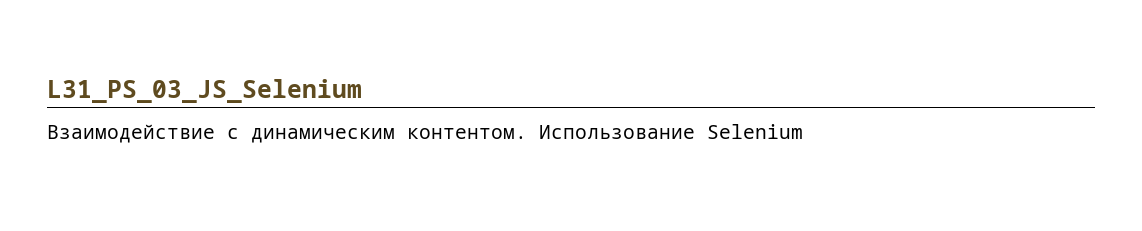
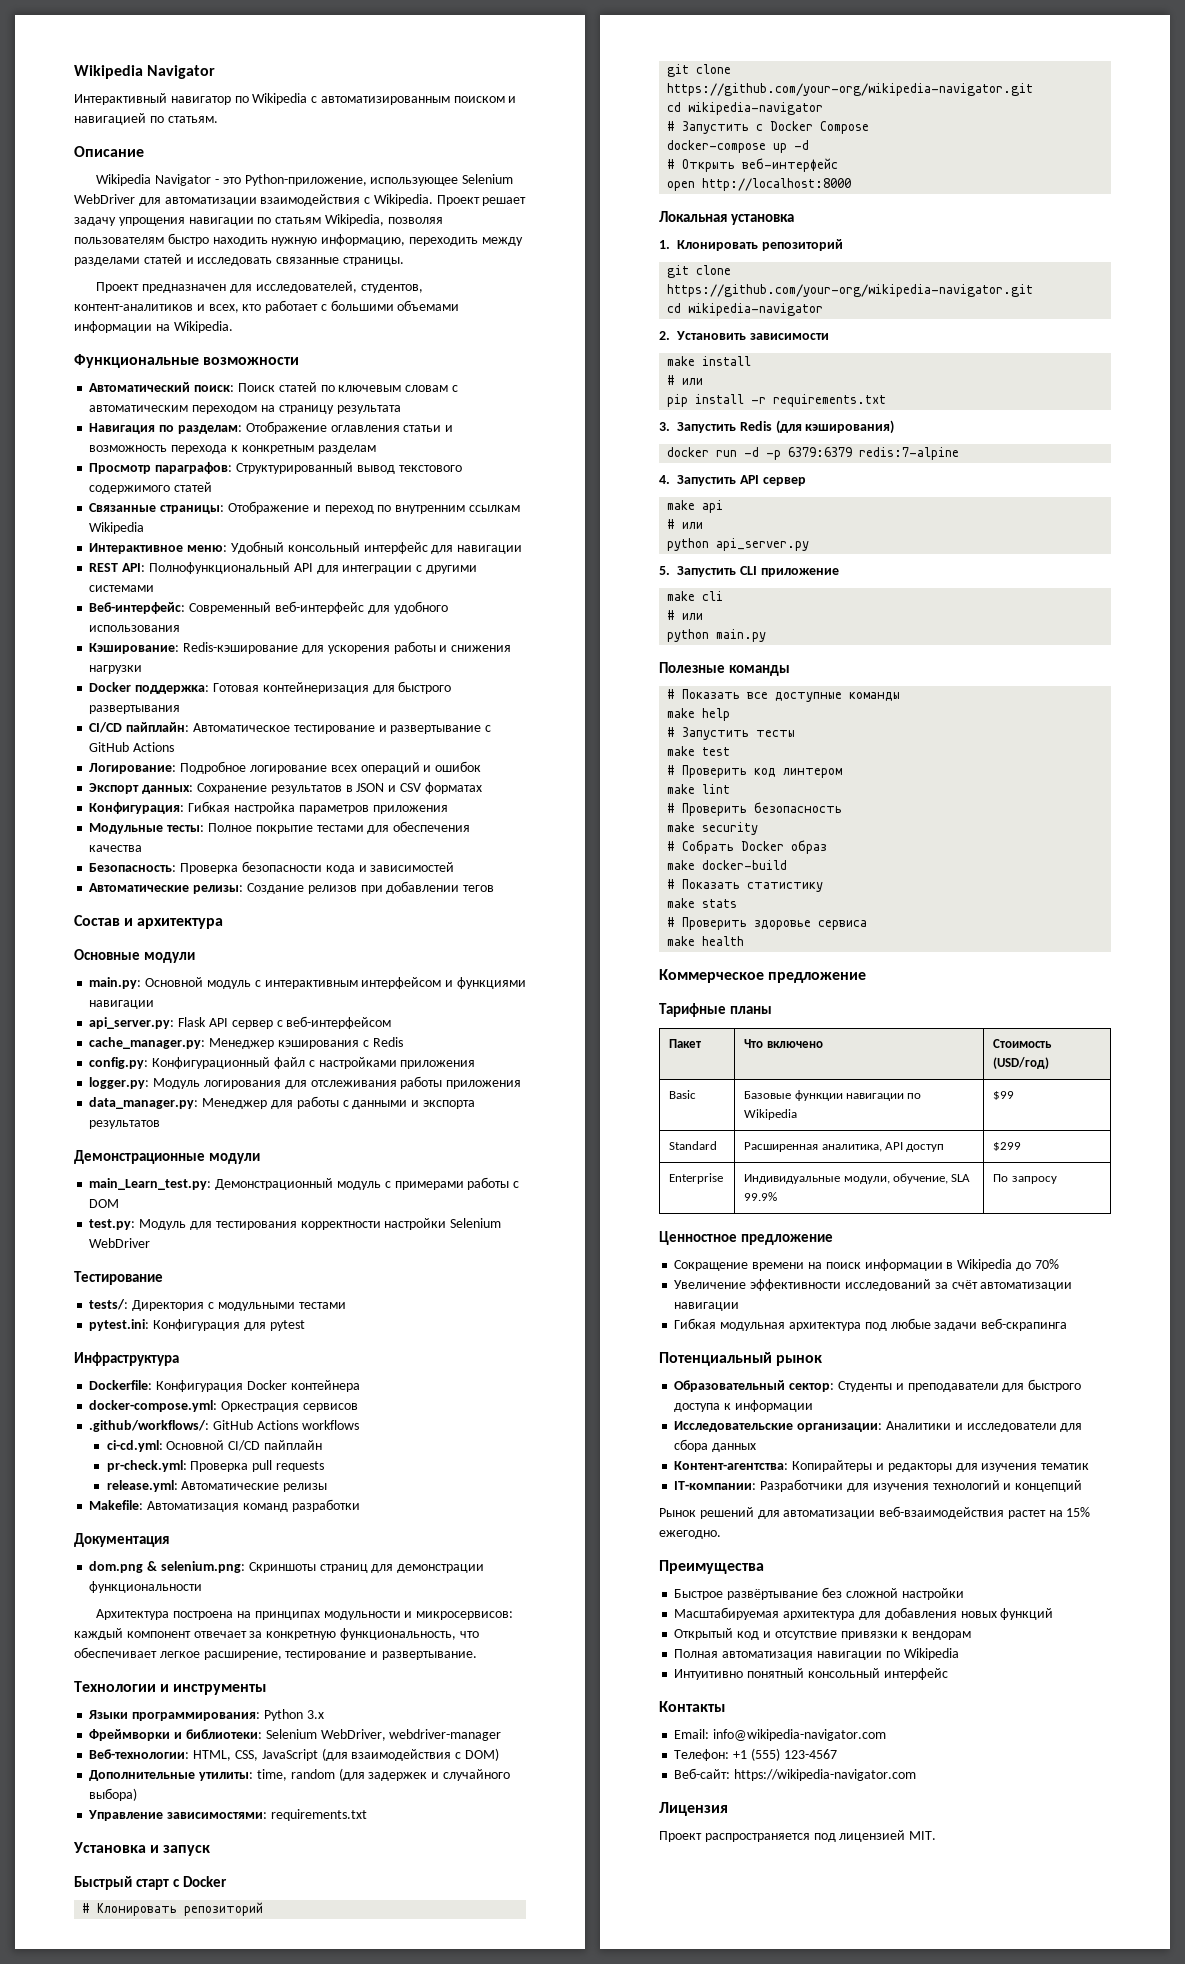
[47,79,362,103] [47,124,803,143] L31_PS_03_JS_Selenium // Взаимодействие с динамическим контентом. Использование Selenium -> [74,65,216,79] [74,93,517,105] [74,113,218,125] [74,146,144,157] [96,174,514,186] [74,194,527,206] [74,214,443,226] [74,233,523,246] [74,254,404,266] [96,281,423,293] [74,300,460,313] [74,321,233,333] [74,354,300,368] [89,382,458,392] [89,405,401,414] [89,421,454,434] [89,445,376,454] [89,462,462,474] [89,482,213,494] [89,501,520,514] [89,522,145,534] [89,541,523,554] [89,562,477,574] [89,585,155,592] [89,601,448,614] [89,625,181,632] [89,641,512,654] [89,665,143,674] [89,681,452,694] [89,705,181,714] [89,722,492,734] [89,742,175,752] [89,761,482,774] [89,782,482,794] [89,801,448,814] [89,821,471,834] [89,845,143,852] [89,861,455,874] [89,881,495,894] [74,915,224,929] [74,949,195,963] [89,977,526,989] [89,1000,155,1009] [89,1016,392,1029] [89,1037,403,1049] [89,1057,476,1069] [89,1076,522,1089] [89,1096,475,1109] [89,1120,161,1129] [74,1150,260,1164] [89,1177,520,1190] [89,1199,120,1208] [89,1218,502,1230] [89,1238,151,1248] [74,1271,163,1285] [89,1299,346,1311] [89,1319,305,1331] [74,1352,179,1366] [89,1380,360,1392] [89,1400,358,1412] [89,1420,359,1432] [106,1440,322,1452] [106,1460,324,1472] [106,1480,328,1492] [89,1499,360,1512] [74,1533,169,1547] [89,1561,485,1573] [89,1581,203,1593] [96,1609,514,1620] [74,1628,479,1640] [74,1647,477,1660] [74,1681,267,1695] [88,1709,324,1721] [89,1729,502,1741] [89,1748,499,1761] [89,1768,510,1781] [89,1788,138,1801] [88,1809,367,1821] [73,1842,211,1856] [74,1876,227,1890] [82,1902,264,1916] [667,64,732,77] [667,83,1034,96] [667,102,824,115] [667,121,870,134] [667,140,810,153] [667,158,839,172] [667,178,852,191] [659,211,794,225] [659,239,843,251] [667,265,732,278] [667,284,1034,297] [667,303,824,316] [659,331,829,340] [667,356,752,366] [667,375,704,386] [667,394,887,407] [659,420,895,434] [667,447,960,460] [659,475,806,486] [667,500,724,513] [667,519,704,530] [667,538,810,551] [659,566,839,577] [667,591,724,601] [667,610,704,621] [667,629,767,642] [659,662,790,676] [667,689,901,702] [667,708,731,721] [667,727,796,740] [667,746,731,756] [667,765,843,778] [667,784,731,794] [667,802,843,816] [667,822,759,835] [667,840,828,854] [667,860,788,870] [667,879,824,892] [667,898,738,908] [667,917,868,930] [667,936,745,946] [659,969,867,983] [659,1003,772,1017] [669,1039,702,1048] [744,1039,823,1048] [993,1039,1053,1048] [993,1057,1050,1069] [669,1090,697,1099] [744,1090,922,1101] [744,1109,798,1120] [993,1091,1015,1100] [669,1141,718,1150] [744,1142,945,1152] [993,1142,1022,1151] [669,1173,724,1184] [744,1173,971,1184] [744,1192,778,1201] [993,1174,1057,1184] [659,1231,833,1245] [674,1259,1059,1271] [674,1279,1073,1291] [674,1302,740,1311] [674,1318,1068,1331] [659,1352,823,1366] [674,1379,1082,1392] [674,1400,813,1412] [674,1421,1083,1432] [674,1439,757,1452] [674,1460,1090,1472] [674,1479,1083,1492] [659,1506,1091,1519] [659,1530,721,1539] [659,1560,764,1574] [674,1587,964,1600] [674,1607,1054,1620] [674,1628,972,1640] [674,1648,959,1660] [674,1668,948,1680] [659,1701,725,1712] [674,1729,887,1741] [674,1748,837,1761] [674,1768,917,1781] [659,1802,728,1816] [659,1830,937,1842] Wikipedia Navigator // Интерактивный навигатор по Wikipedia с автоматизированным поиском и навигацией по статьям. // Описание // Wikipedia Navigator - это Python-приложение, использующее Selenium WebDriver для автоматизации взаимодействия с Wikipedia. Проект решает задачу упрощения навигации по статьям Wikipedia, позволяя пользователям быстро находить нужную информацию, переходить между разделами статей и исследовать связанные страницы. // Проект предназначен для исследователей, студентов, контент-аналитиков и всех, кто работает с большими объемами информации на Wikipedia. // Функциональные возможности // Автоматический поиск: Поиск статей по ключевым словам с автоматическим переходом на страницу результата // Навигация по разделам: Отображение оглавления статьи и возможность перехода к конкретным разделам // Просмотр параграфов: Структурированный вывод текстового содержимого статей // Связанные страницы: Отображение и переход по внутренним ссылкам Wikipedia // Интерактивное меню: Удобный консольный интерфейс для навигации // REST API: Полнофункциональный API для интеграции с другими системами // Веб-интерфейс: Современный веб-интерфейс для удобного использования // Кэширование: Redis-кэширование для ускорения работы и снижения нагрузки // Docker поддержка: Готовая контейнеризация для быстрого развертывания // CI/CD пайплайн: Автоматическое тестирование и развертывание с GitHub Actions // Логирование: Подробное логирование всех операций и ошибок // Экспорт данных: Сохранение результатов в JSON и CSV форматах // Конфигурация: Гибкая настройка параметров приложения // Модульные тесты: Полное покрытие тестами для обеспечения качества // Безопасность: Проверка безопасности кода и зависимостей // Автоматические релизы: Создание релизов при добавлении тегов // Состав и архитектура // Основные модули // main.py: Основной модуль с интерактивным интерфейсом и функциями навигации // api_server.py: Flask API сервер с веб-интерфейсом // cache_manager.py: Менеджер кэширования с Redis // config.py: Конфигурационный файл с настройками приложения // logger.py: Модуль логирования для отслеживания работы приложения // data_manager.py: Менеджер для работы с данными и экспорта результатов // Демонстрационные модули // main_Learn_test.py: Демонстрационный модуль с примерами работы с DOM // test.py: Модуль для тестирования корректности настройки Selenium WebDriver // Тестирование // tests/: Директория с модульными тестами // pytest.ini: Конфигурация для pytest // Инфраструктура // Dockerfile: Конфигурация Docker контейнера // docker-compose.yml: Оркестрация сервисов // .github/workflows/: GitHub Actions workflows // ci-cd.yml: Основной CI/CD пайплайн // pr-check.yml: Проверка pull requests // release.yml: Автоматические релизы // Makefile: Автоматизация команд разработки // Документация // dom.png & selenium.png: Скриншоты страниц для демонстрации функциональности // Архитектура построена на принципах модульности и микросервисов: каждый компонент отвечает за конкретную функциональность, что обеспечивает легкое расширение, тестирование и развертывание. // Технологии и инструменты // Языки программирования: Python 3.x // Фреймворки и библиотеки: Selenium WebDriver, webdriver-manager // Веб-технологии: HTML, CSS, JavaScript (для взаимодействия с DOM) // Дополнительные утилиты: time, random (для задержек и случайного выбора) // Управление зависимостями: requirements.txt // Установка и запуск // Быстрый старт с Docker // # Клонировать репозиторий // git clone https://github.com/your-org/wikipedia-navigator.git // cd wikipedia-navigator // # Запустить с Docker Compose // docker-compose up -d // # Открыть веб-интерфейс // open http://localhost:8000 // Локальная установка // 1. Клонировать репозиторий // git clone https://github.com/your-org/wikipedia-navigator.git // cd wikipedia-navigator // 2. Установить зависимости // make install // # или // pip install -r requirements.txt // 3. Запустить Redis (для кэширования) // docker run -d -p 6379:6379 redis:7-alpine // 4. Запустить API сервер // make api // # или // python api_server.py // 5. Запустить CLI приложение // make cli // # или // python main.py // Полезные команды // # Показать все доступные команды // make help // # Запустить тесты // make test // # Проверить код линтером // make lint // # Проверить безопасность // make security // # Собрать Docker образ // make docker-build // # Показать статистику // make stats // # Проверить здоровье сервиса // make health // Коммерческое предложение // Тарифные планы // Пакет | Что включено | Стоимость (USD/год) // Basic | Базовые функции навигации по Wikipedia | $99 // Standard | Расширенная аналитика, API доступ | $299 // Enterprise | Индивидуальные модули, обучение, SLA 99.9% | По запросу // Ценностное предложение // Сокращение времени на поиск информации в Wikipedia до 70% // Увеличение эффективности исследований за счёт автоматизации навигации // Гибкая модульная архитектура под любые задачи веб-скрапинга // Потенциальный рынок // Образовательный сектор: Студенты и преподаватели для быстрого доступа к информации // Исследовательские организации: Аналитики и исследователи для сбора данных // Контент-агентства: Копирайтеры и редакторы для изучения тематик // IT-компании: Разработчики для изучения технологий и концепций // Рынок решений для автоматизации веб-взаимодействия растет на 15% ежегодно. // Преимущества // Быстрое развёртывание без сложной настройки // Масштабируемая архитектура для добавления новых функций // Открытый код и отсутствие привязки к вендорам // Полная автоматизация навигации по Wikipedia // Интуитивно понятный консольный интерфейс // Контакты // Email: info@wikipedia-navigator.com // Телефон: +1 (555) 123-4567 // Веб-сайт: https://wikipedia-navigator.com // Лицензия // Проект распространяется под лицензией MIT.

